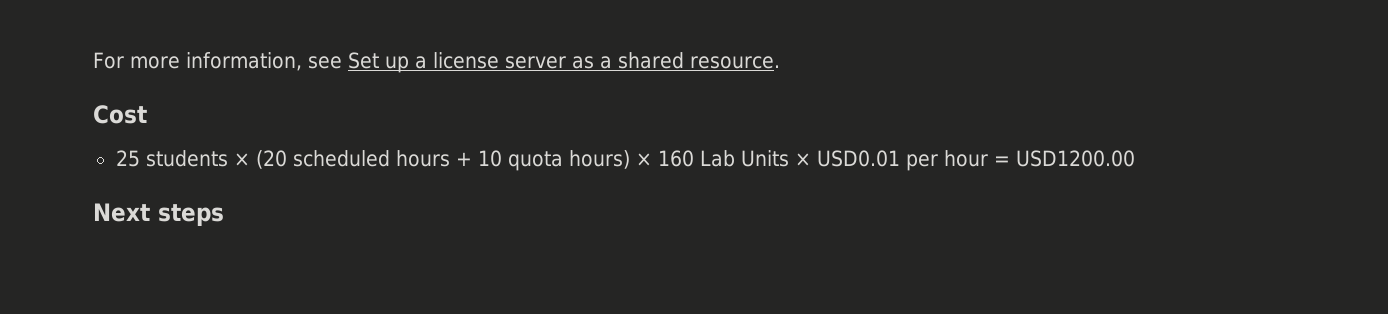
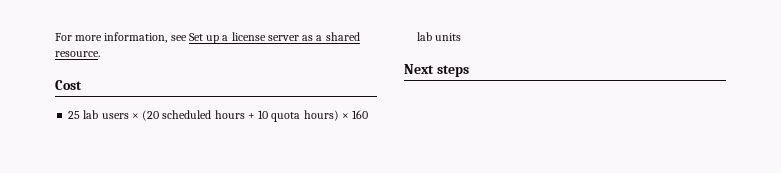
[145,150,228,167] students -> [83,110,129,119] lab users
[699,150,1135,171] Lab Units × USD0.01 per hour = USD1200.00 -> [417,32,462,41] lab units

